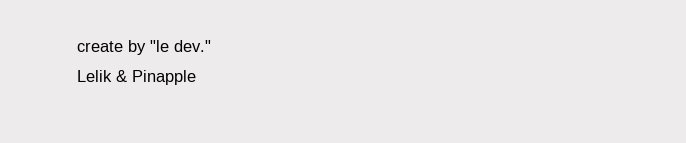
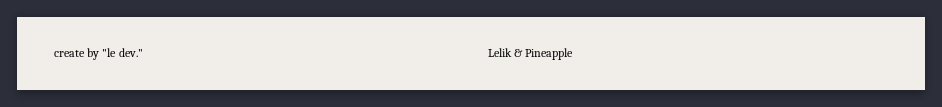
[132,70,196,85] Pinapple -> [525,48,574,60] Pineapple

